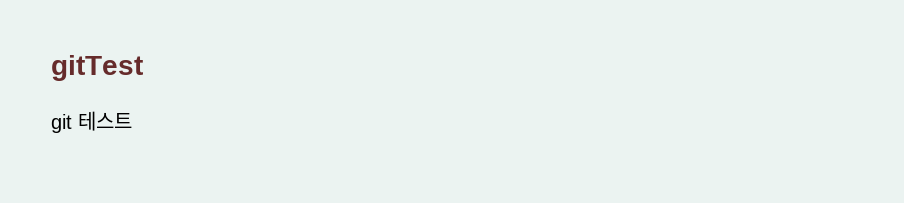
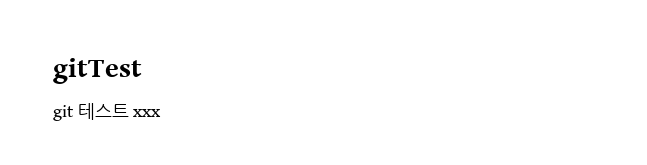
(132, 121) none -> [133,109,162,117] xxx

